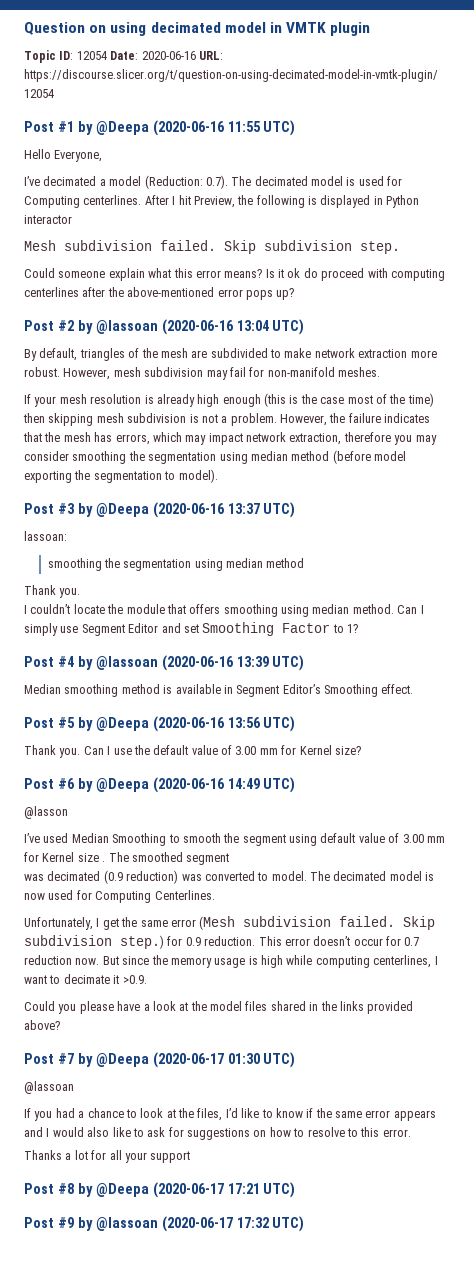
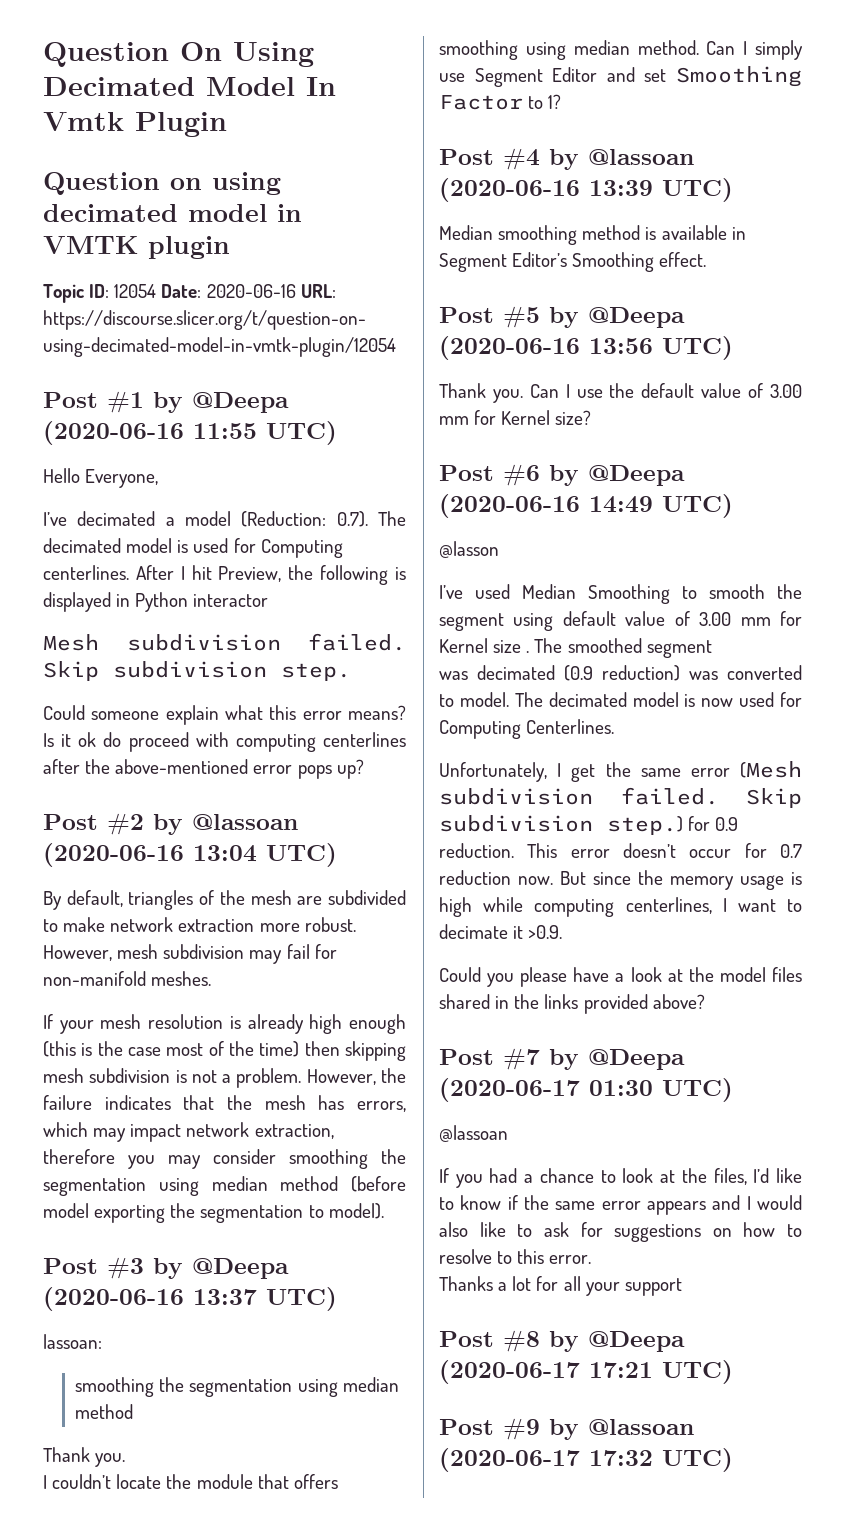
[24,22,85,35] Question -> [43,42,314,67] [43,77,336,96] [43,112,227,137] [43,172,160,195] Question On Using Decimated Model In Vmtk Plugin // Question

